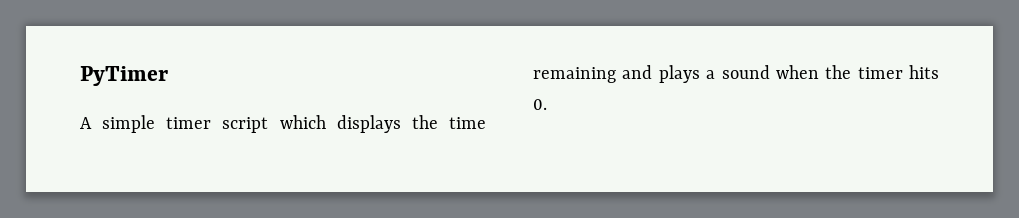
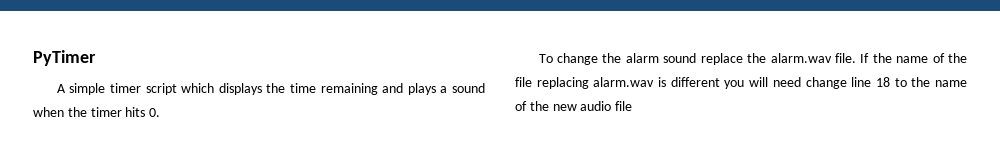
(547, 104) none -> [538,53,968,65] [515,77,967,89] [515,101,633,111] // To change the alarm sound replace the alarm.wav file. If the name of the file replacing alarm.wav is different you will need change line 18 to the name of the new audio file

